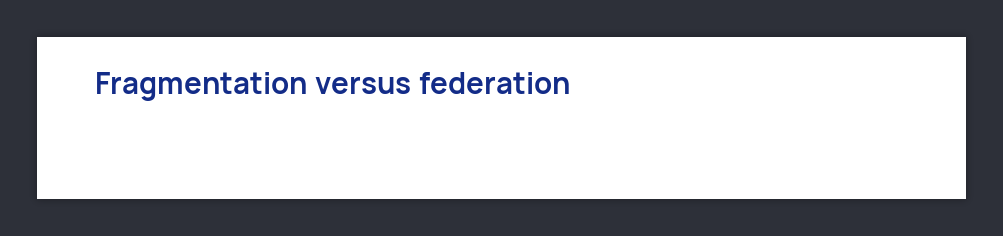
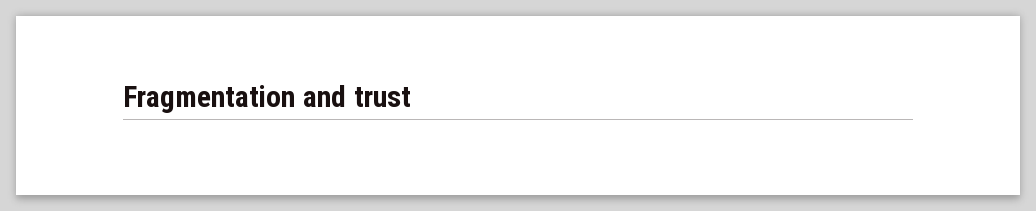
[314,72,570,94] versus federation -> [302,85,411,107] and trust

